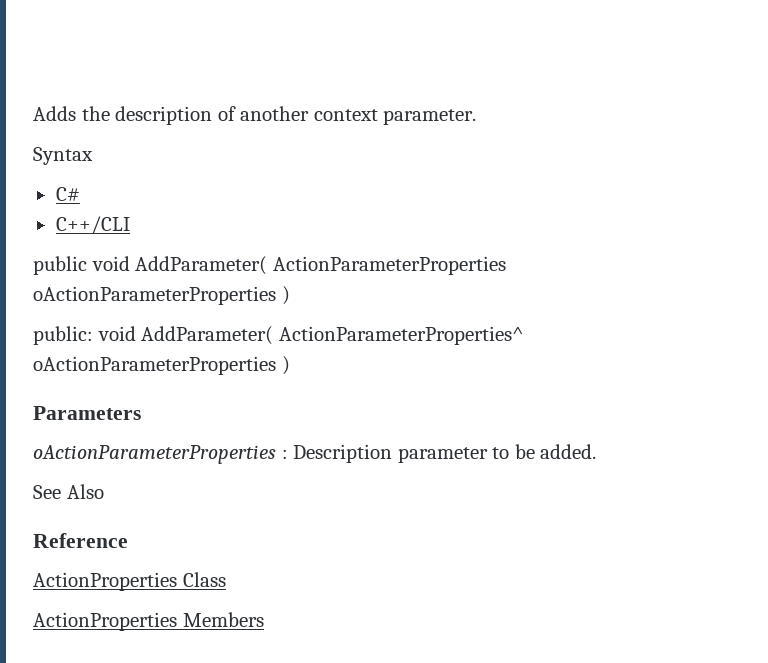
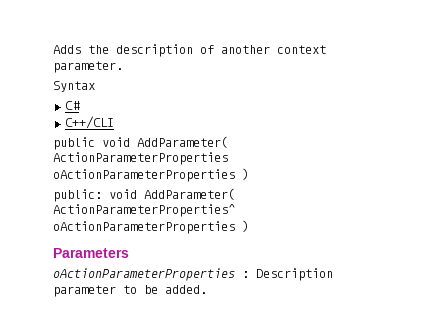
[33,484,104,499] [33,533,128,548] [33,572,226,591] [33,612,264,631] // See Also // Reference // ActionProperties Class // ActionProperties Members -> (207, 289) none

